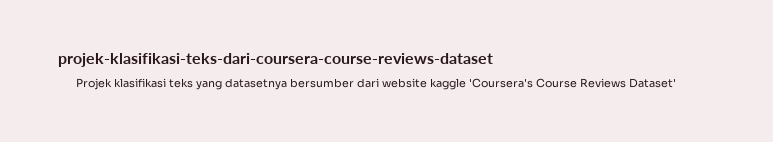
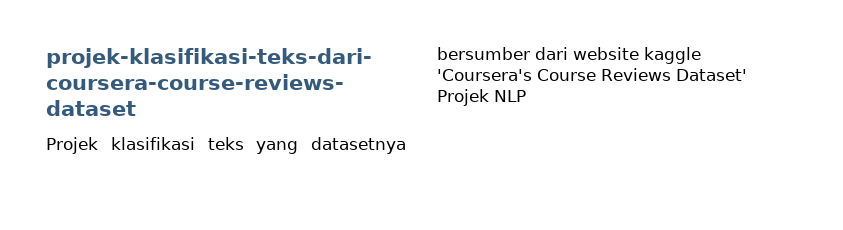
(676, 83) none -> [437,89,526,106] Projek NLP

